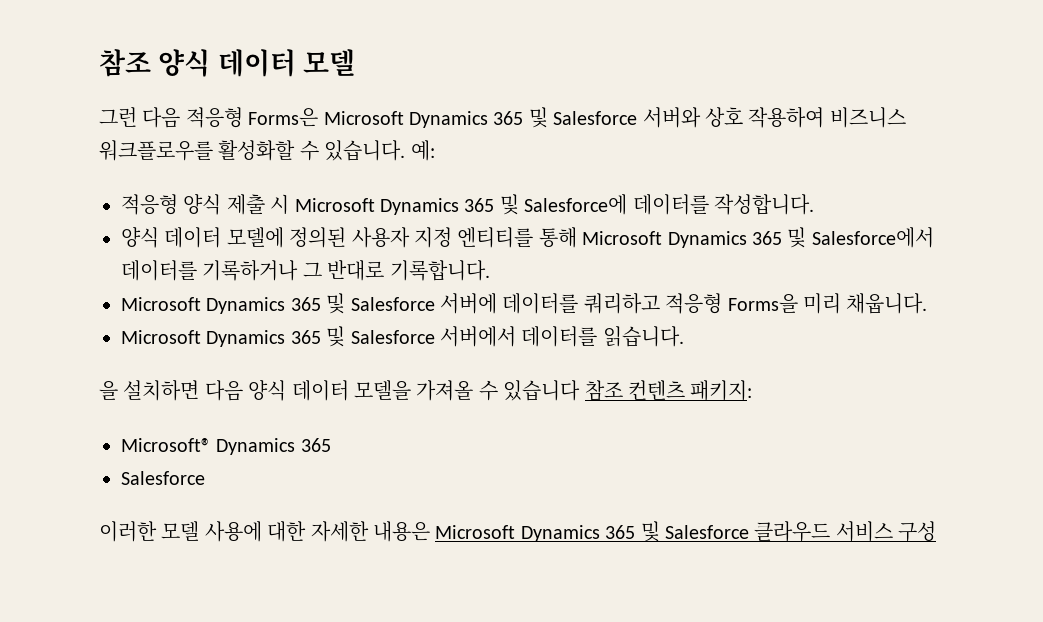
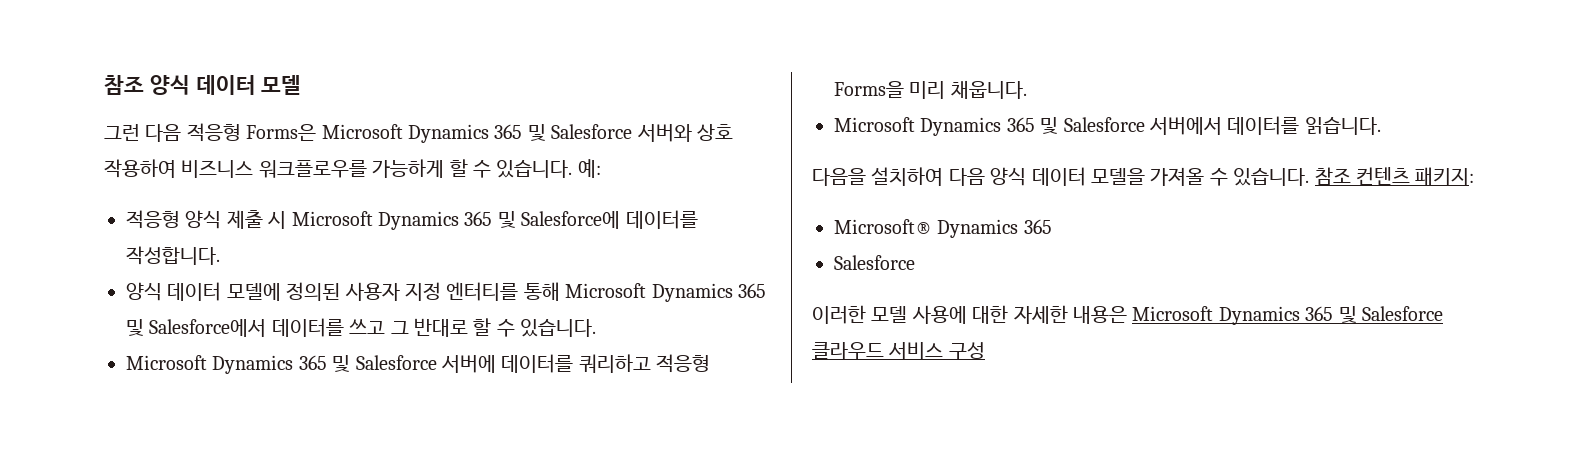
[218,140,296,161] 활성화할 -> [372,159,468,178] 가능하게 할
[457,227,534,248] 엔티티를 -> [446,282,519,301] 엔터티를
[202,260,299,281] 기록하거나 -> [349,319,386,334] 쓰고
[389,260,490,281] 기록합니다. -> [473,318,597,337] 할 수 있습니다.
[99,380,200,401] 을 설치하면 -> [812,167,944,186] 다음을 설치하여
[503,380,581,401] 있습니다 -> [1233,168,1310,186] 있습니다.

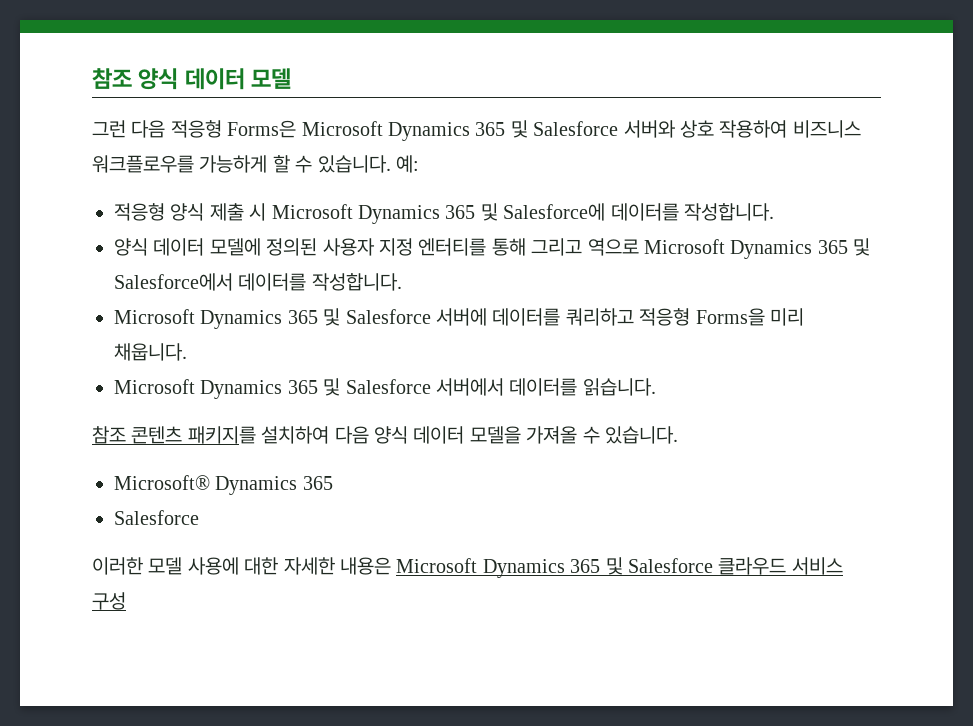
(560, 291) none -> [531,238,639,256] 그리고 역으로
[349,318,597,337] 쓰고 그 반대로 할 수 있습니다. -> [311,273,402,291] 작성합니다.
[812,168,866,186] 다음을 -> [92,426,256,444] 참조 콘텐츠 패키지를
[1314,167,1475,186] 참조 컨텐츠 패키지: -> (678, 435) none

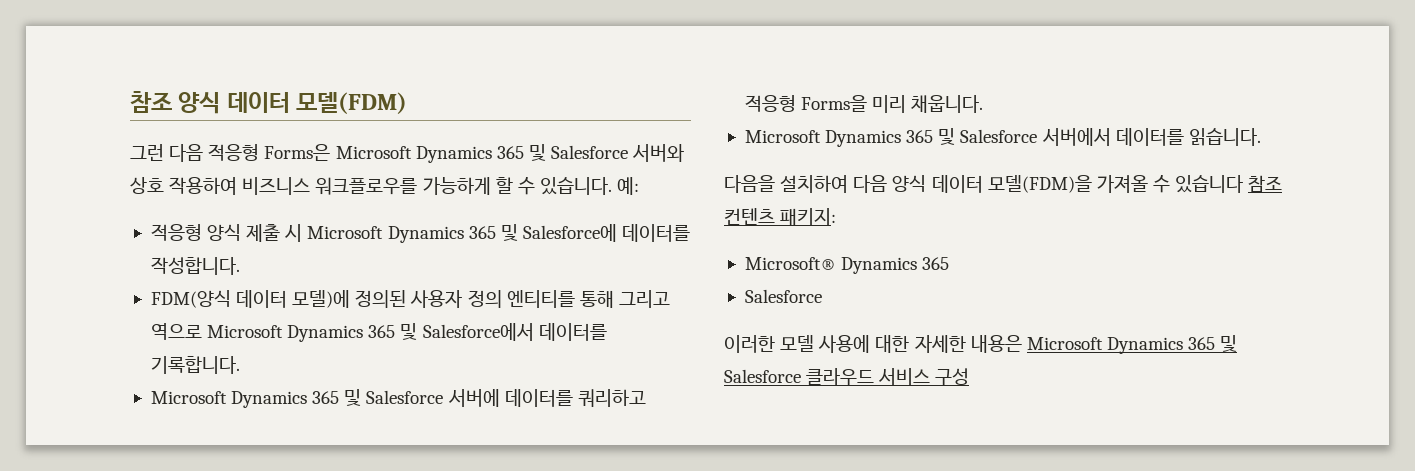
[251,68,292,89] 모델 -> [296,92,408,114] 모델(FDM)
[114,238,487,256] 양식 데이터 모델에 정의된 사용자 지정 엔터티를 -> [150,290,575,308] FDM(양식 데이터 모델)에 정의된 사용자 정의 엔티티를
[311,273,402,291] 작성합니다. -> [150,356,240,374] 기록합니다.
[92,426,256,444] 참조 콘텐츠 패키지를 -> [724,175,775,193] 다음을
[469,426,521,444] 모델을 -> [987,175,1092,193] 모델(FDM)을
[604,426,678,444] 있습니다. -> [1175,175,1283,193] [724,208,837,226] 있습니다 참조 컨텐츠 패키지:

